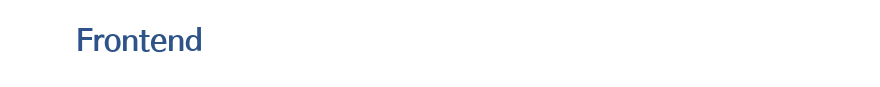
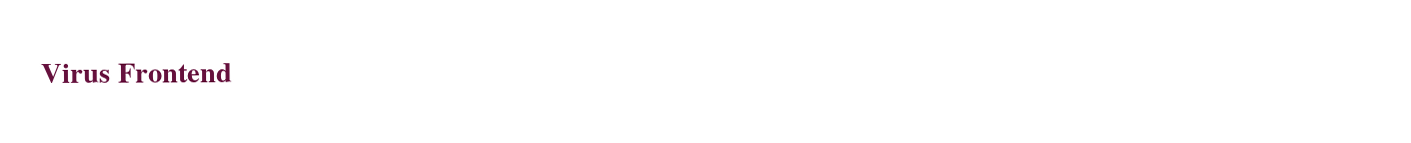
(76, 40) none -> [40,63,111,84] Virus

